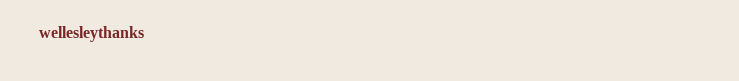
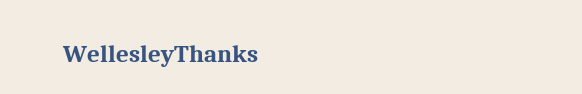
[39,26,144,42] wellesleythanks -> [62,45,258,67] WellesleyThanks

